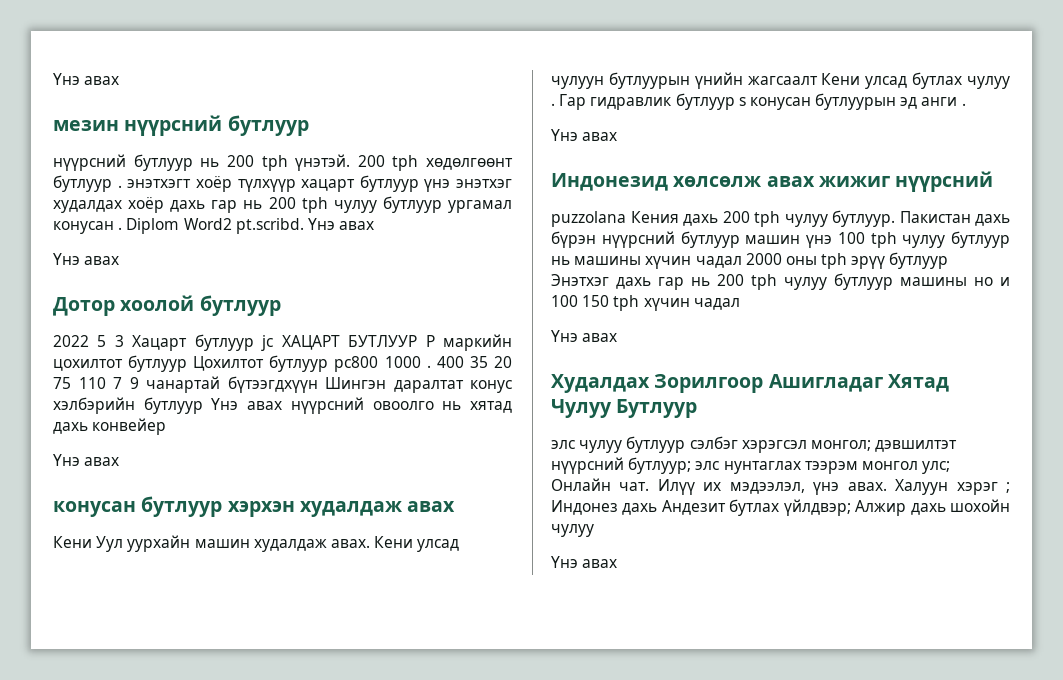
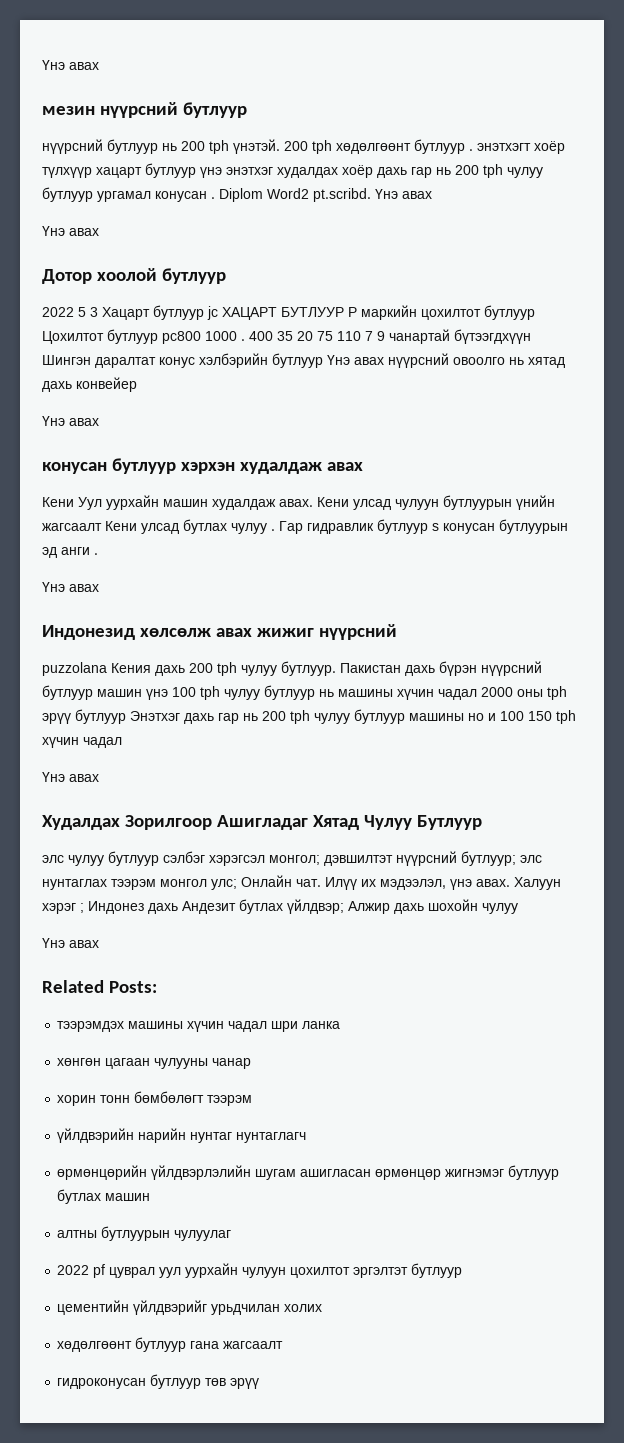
(618, 563) none -> [42,980,157,993] [57,1021,341,1032] [57,1058,252,1069] [57,1091,253,1106] [57,1128,307,1143] [57,1165,560,1180] [57,1189,151,1204] [57,1226,232,1241] [57,1263,463,1278] [57,1300,323,1315] [57,1337,284,1352] [57,1374,260,1389] // Related Posts: // тээрэмдэх машины хүчин чадал шри ланка // хөнгөн цагаан чулууны чанар // хорин тонн бөмбөлөгт тээрэм // үйлдвэрийн нарийн нунтаг нунтаглагч // өрмөнцөрийн үйлдвэрлэлийн шугам ашигласан өрмөнцөр жигнэмэг бутлуур бутлах машин // алтны бутлуурын чулуулаг // 2022 pf цуврал уул уурхайн чулуун цохилтот эргэлтэт бутлуур // цементийн үйлдвэрийг урьдчилан холих // хөдөлгөөнт бутлуур гана жагсаалт // гидроконусан бутлуур төв эрүү

